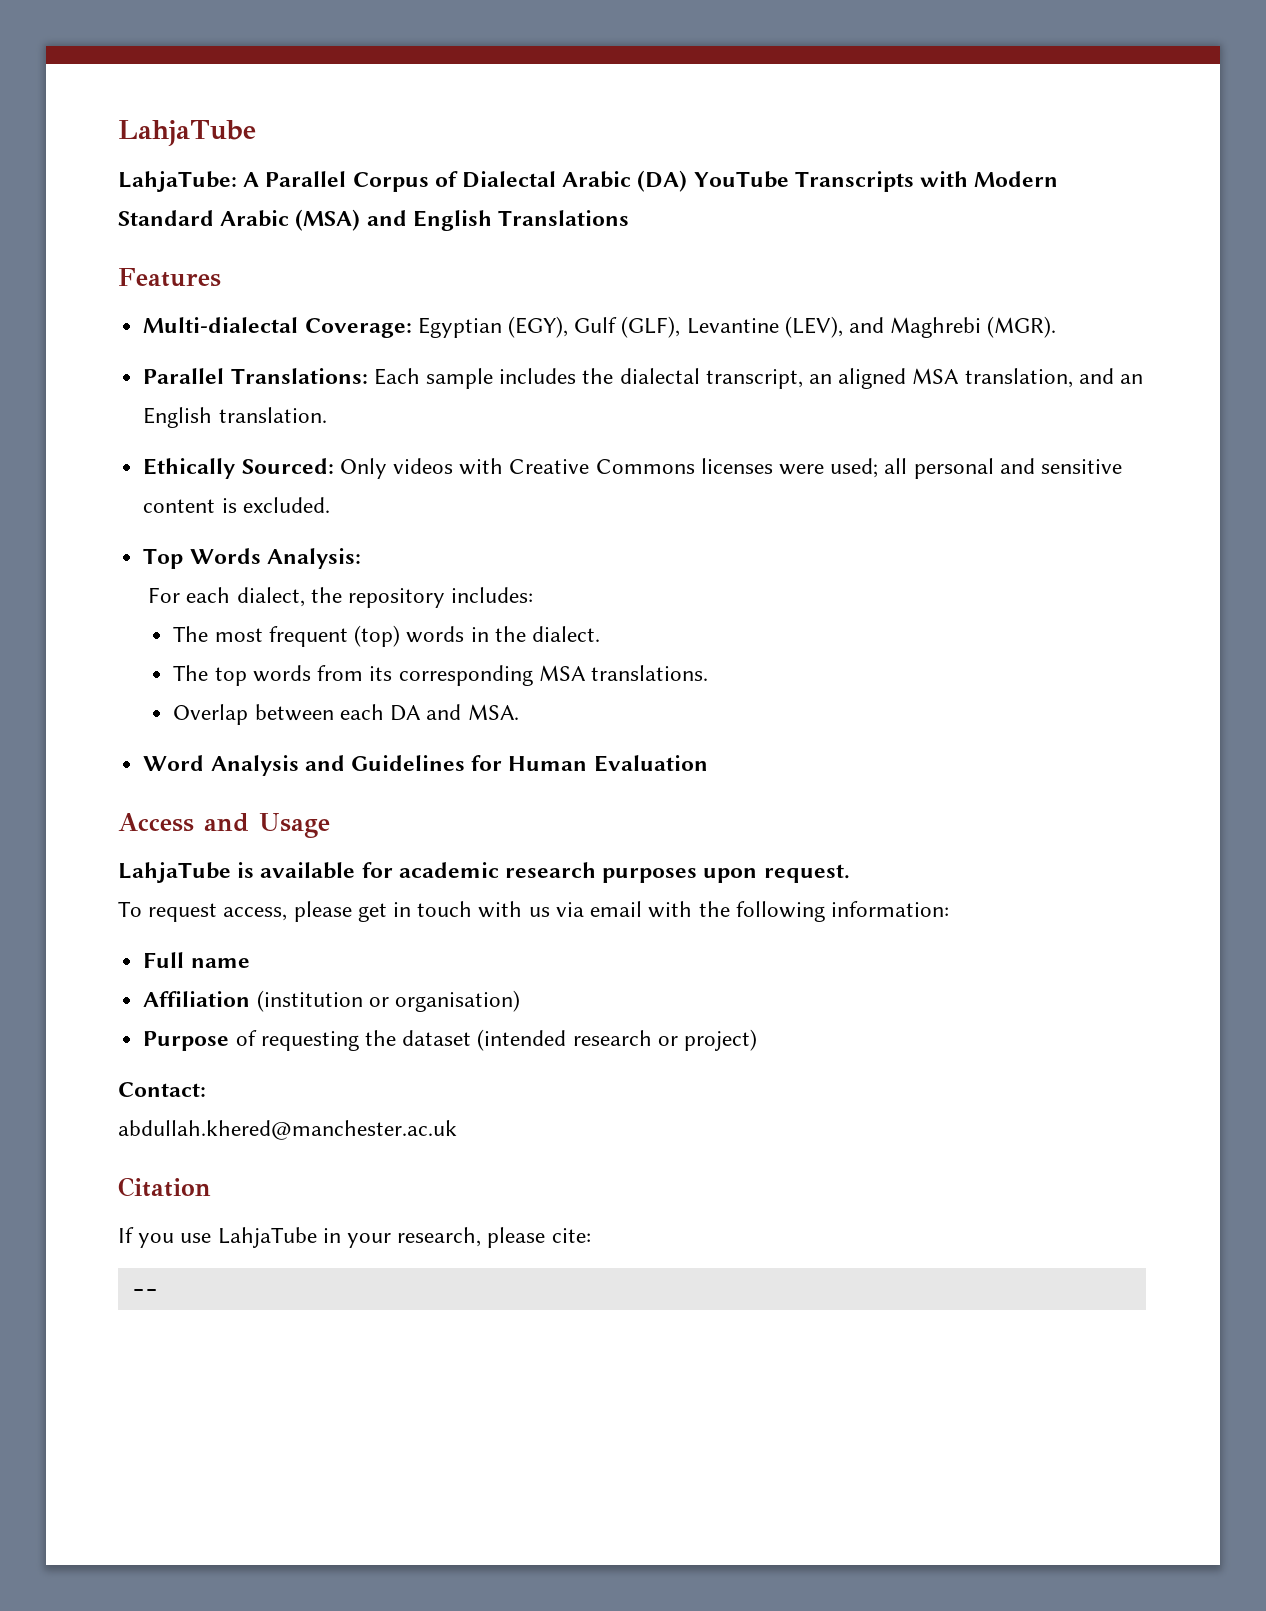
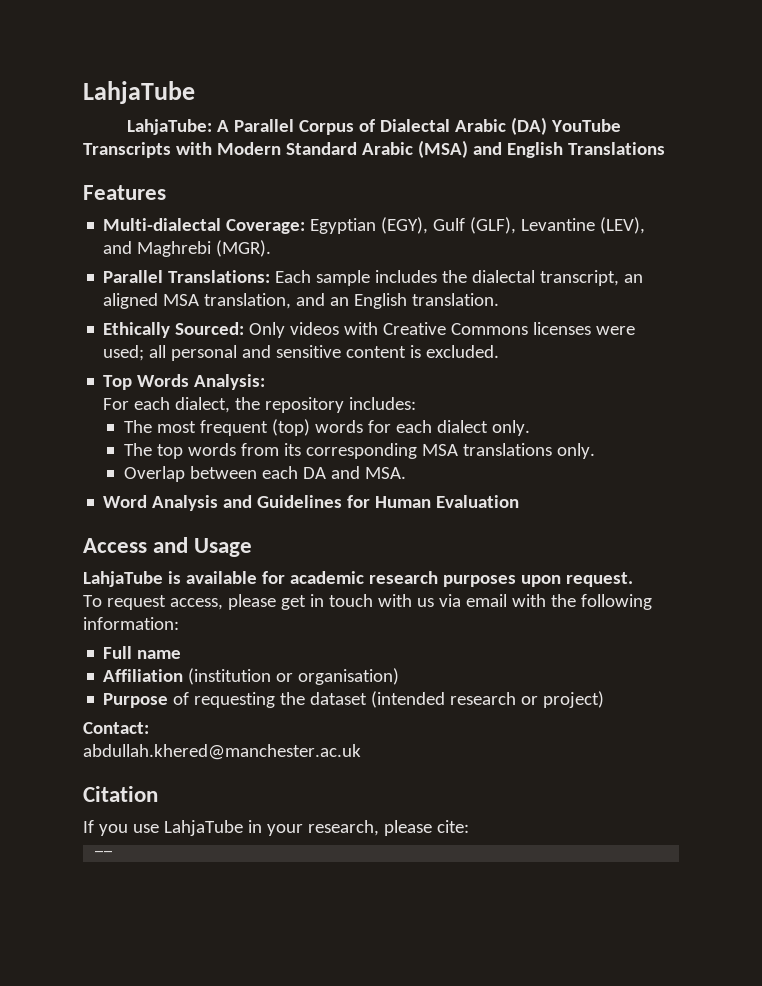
[470,626,600,642] in the dialect. -> [367,420,530,436] for each dialect only.
[590,665,708,681] translations. -> [462,443,595,459] translations only.

